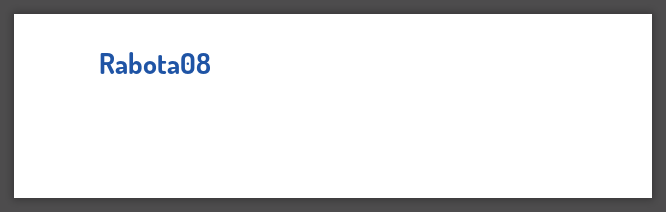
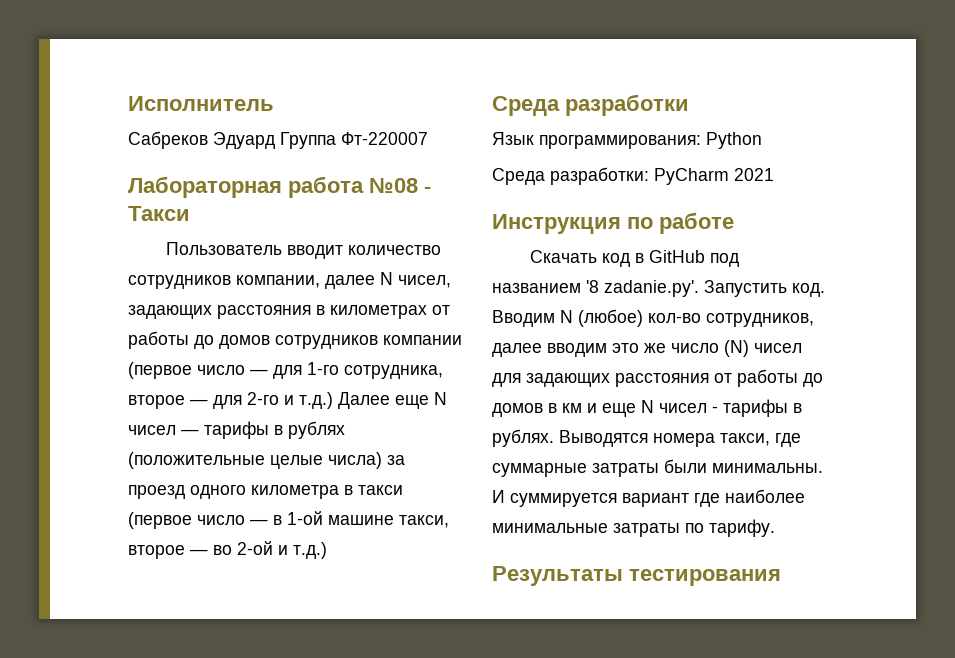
[99,52,211,74] Rabota08 -> [128,96,274,111] [128,131,428,149] [128,176,431,198] [128,206,190,221] [166,242,442,259] [128,272,451,289] [128,305,450,319] [128,331,462,349] [128,362,443,379] [128,392,447,409] [128,421,345,439] [128,452,405,469] [128,485,403,499] [128,511,449,529] [128,541,327,559] [492,94,689,116] [492,132,762,149] [492,167,774,185] [492,212,734,234] [530,250,740,267] [492,280,825,297] [492,309,814,327] [492,340,802,357] [492,369,823,387] [492,399,802,417] [492,429,801,447] [492,459,823,477] [492,489,805,507] [492,519,775,537] [492,566,781,586] Исполнитель // Сабреков Эдуард Группа Фт-220007 // Лабораторная работа №08 - Такси // Пользователь вводит количество сотрудников компании, далее N чисел, задающих расстояния в километрах от работы до домов сотрудников компании (первое число — для 1-го сотрудника, второе — для 2-го и т.д.) Далее еще N чисел — тарифы в рублях (положительные целые числа) за проезд одного километра в такси (первое число — в 1-ой машине такси, второе — во 2-ой и т.д.) // Среда разработки // Язык программирования: Python // Среда разработки: PyCharm 2021 // Инструкция по работе // Скачать код в GitHub под названием '8 zadanie.py'. Запустить код. Вводим N (любое) кол-во сотрудников, далее вводим это же число (N) чисел для задающих расстояния от работы до домов в км и еще N чисел - тарифы в рублях. Выводятся номера такси, где суммарные затраты были минимальны. И суммируется вариант где наиболее минимальные затраты по тарифу. // Результаты тестирования

